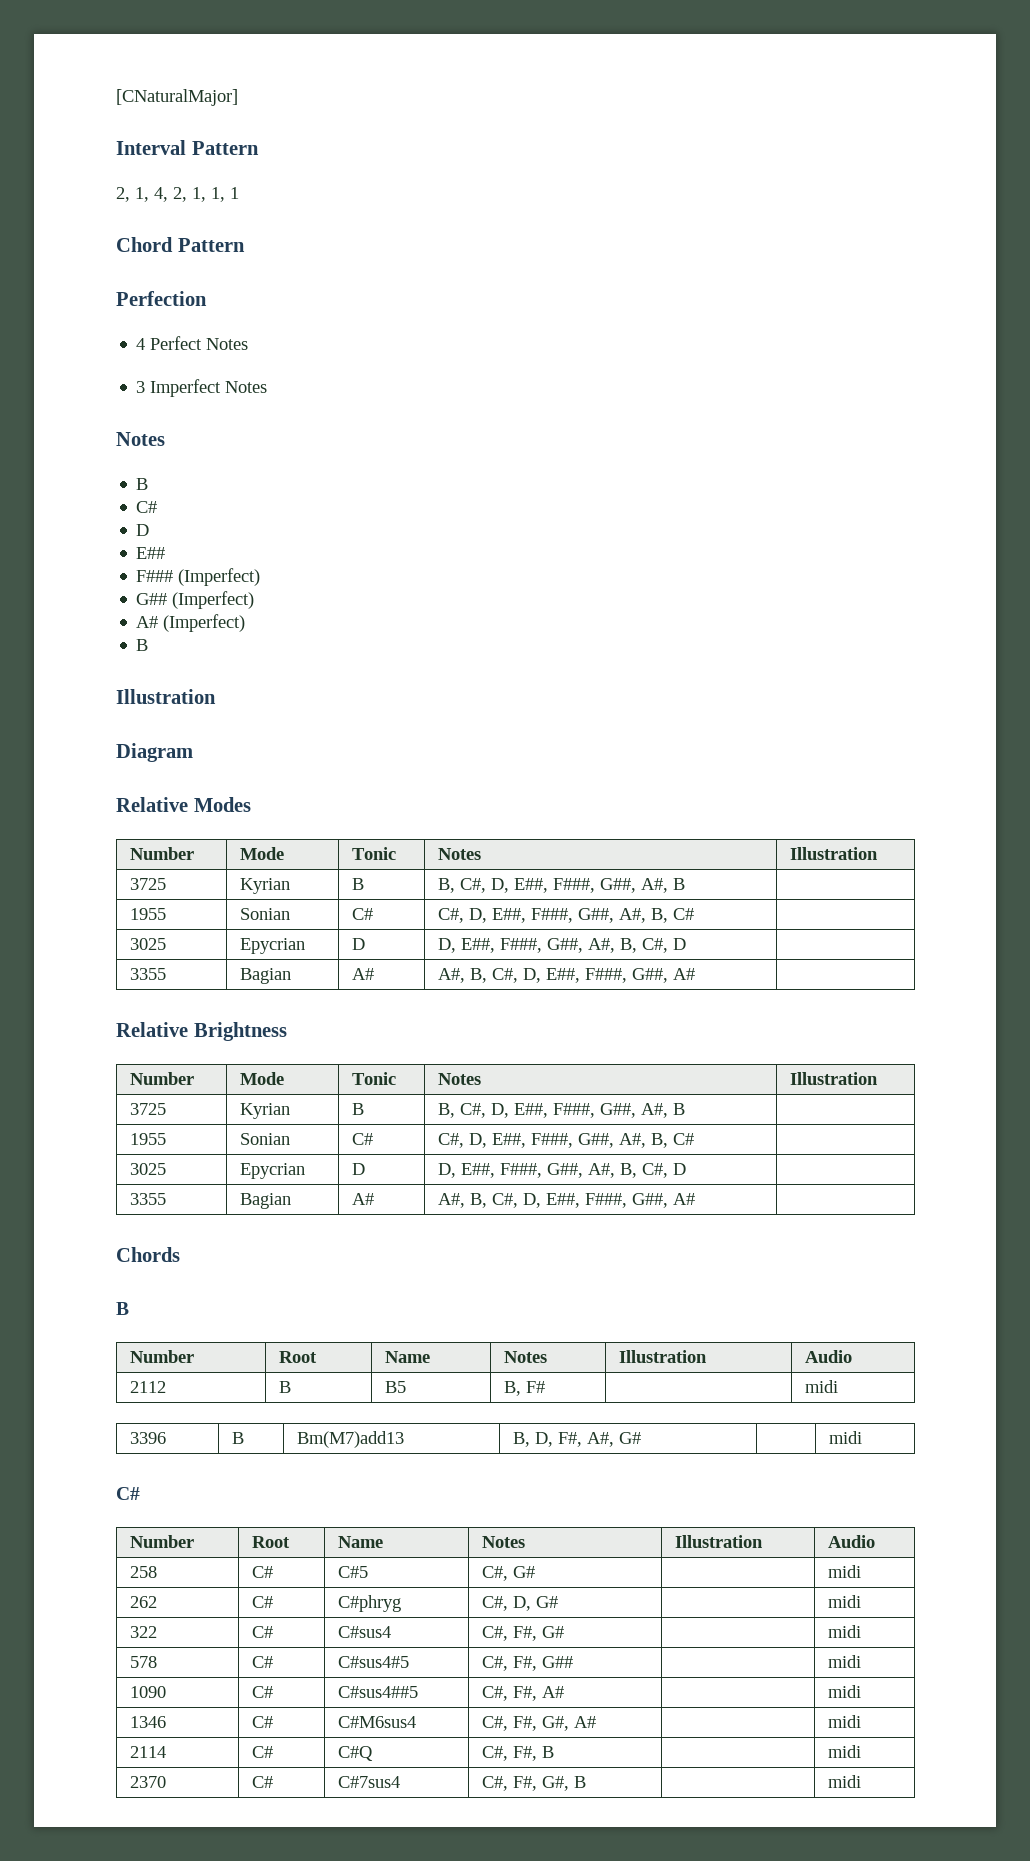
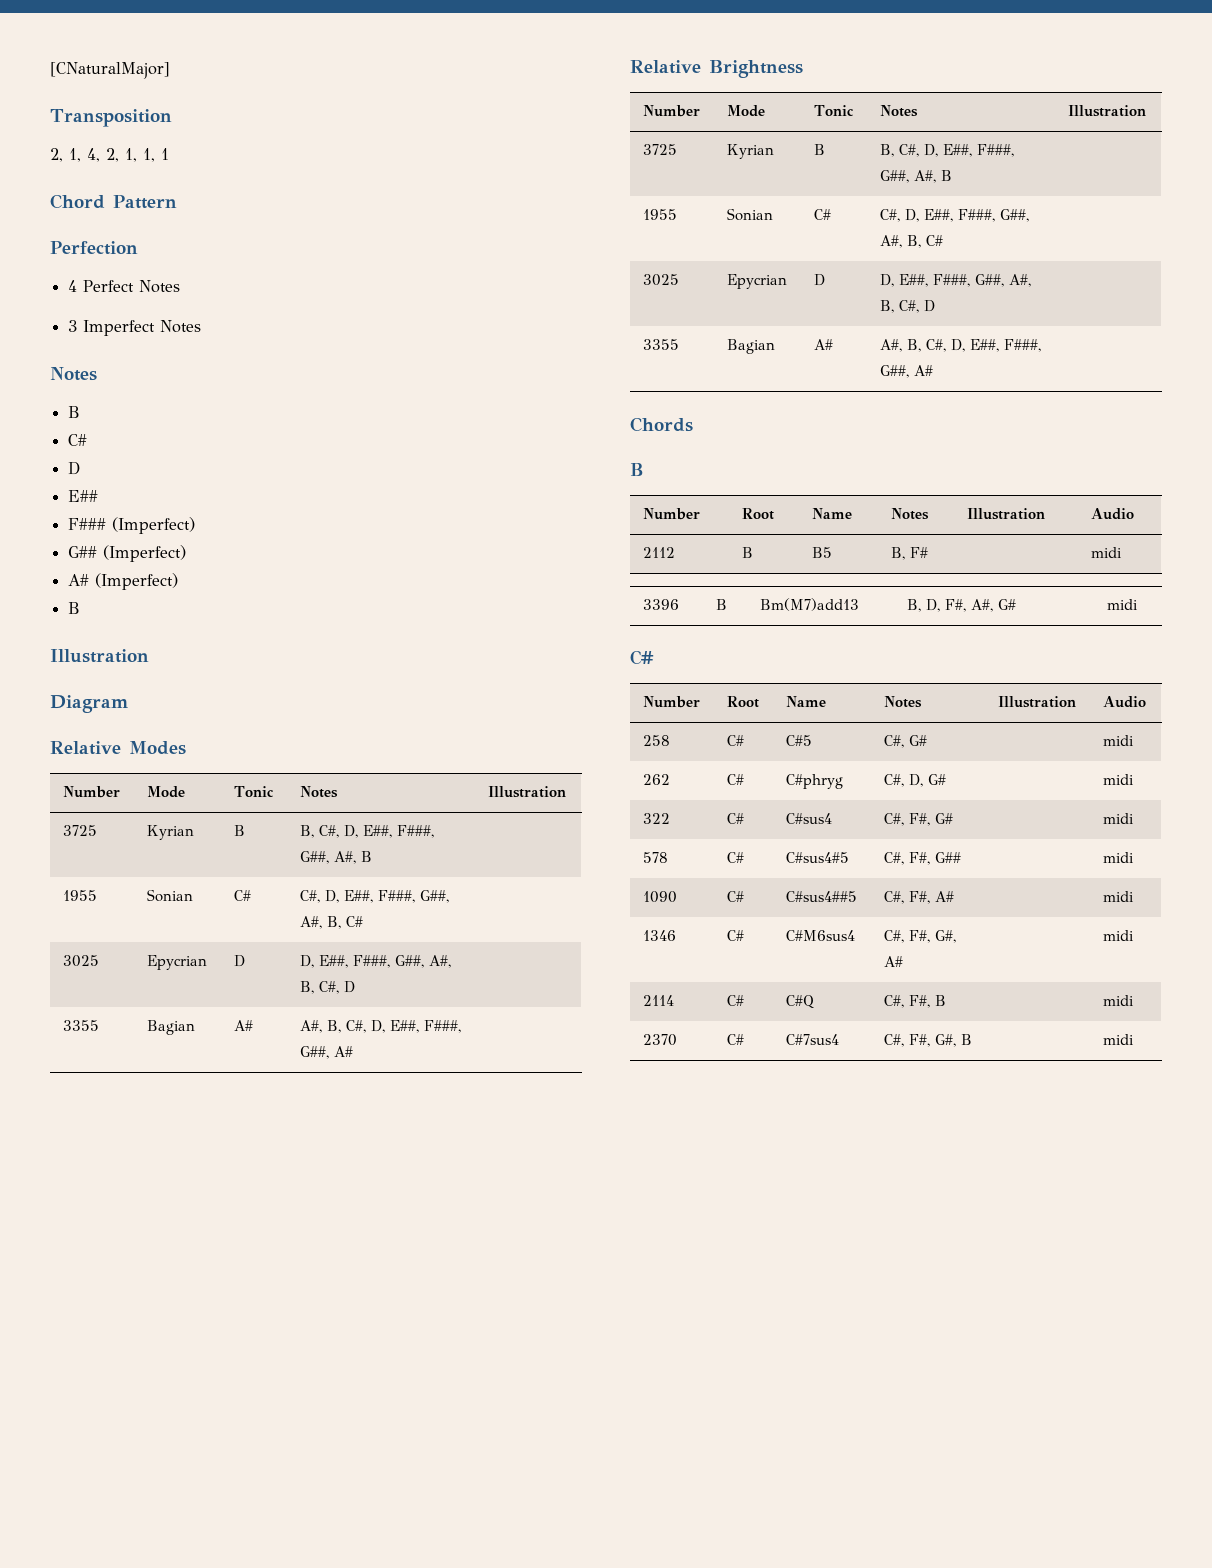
[116,140,259,155] Interval Pattern -> [50,109,172,127] Transposition

